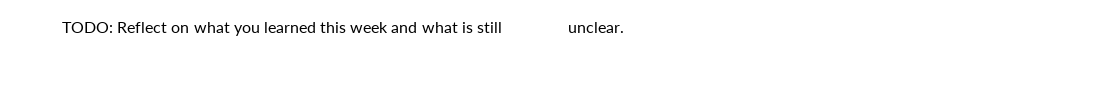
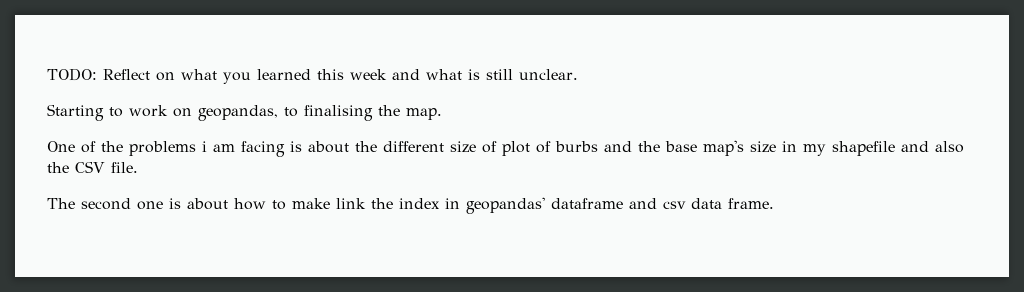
(624, 27) none -> [47,104,442,121] [47,140,964,157] [47,161,138,173] [47,197,774,214] // Starting to work on geopandas, to finalising the map. // One of the problems i am facing is about the different size of plot of burbs and the base map's size in my shapefile and also the CSV file. // The second one is about how to make link the index in geopandas' dataframe and csv data frame.

